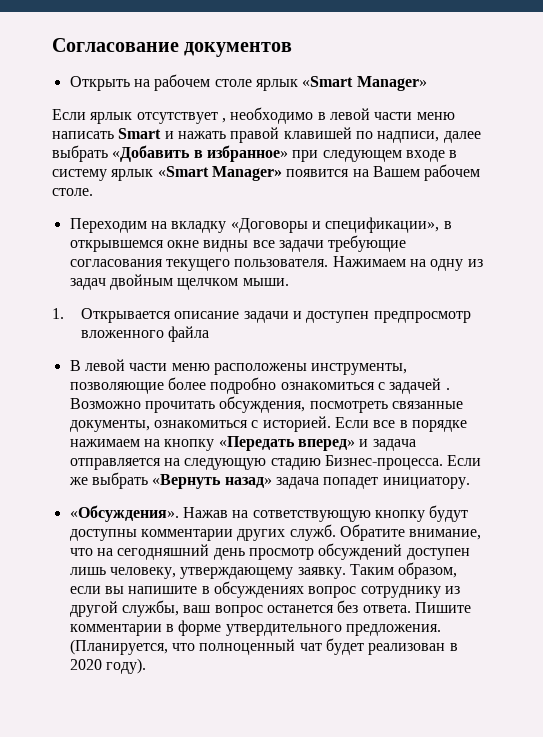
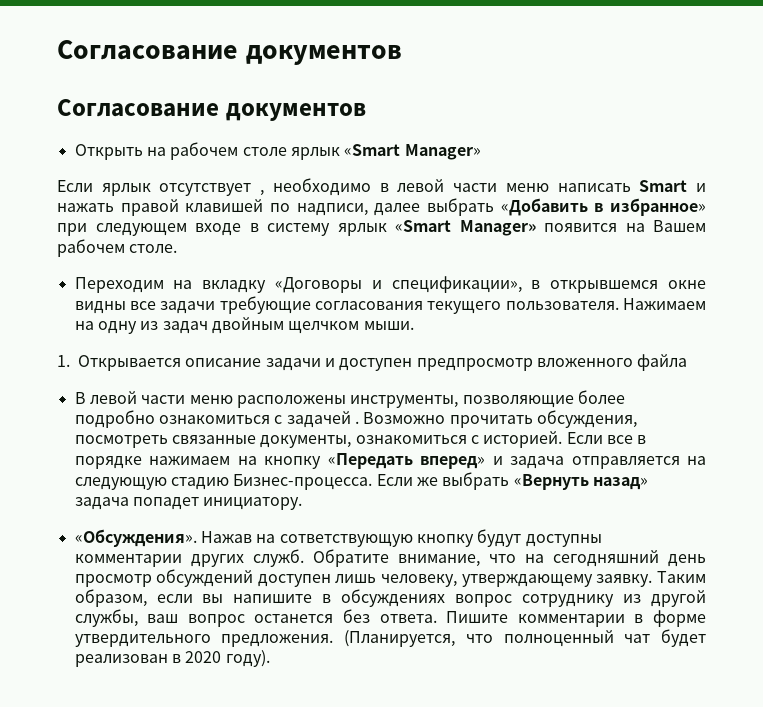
[52,38,293,57] Согласование документов -> [57,40,402,65] [57,99,366,121] Согласование документов // Согласование документов

